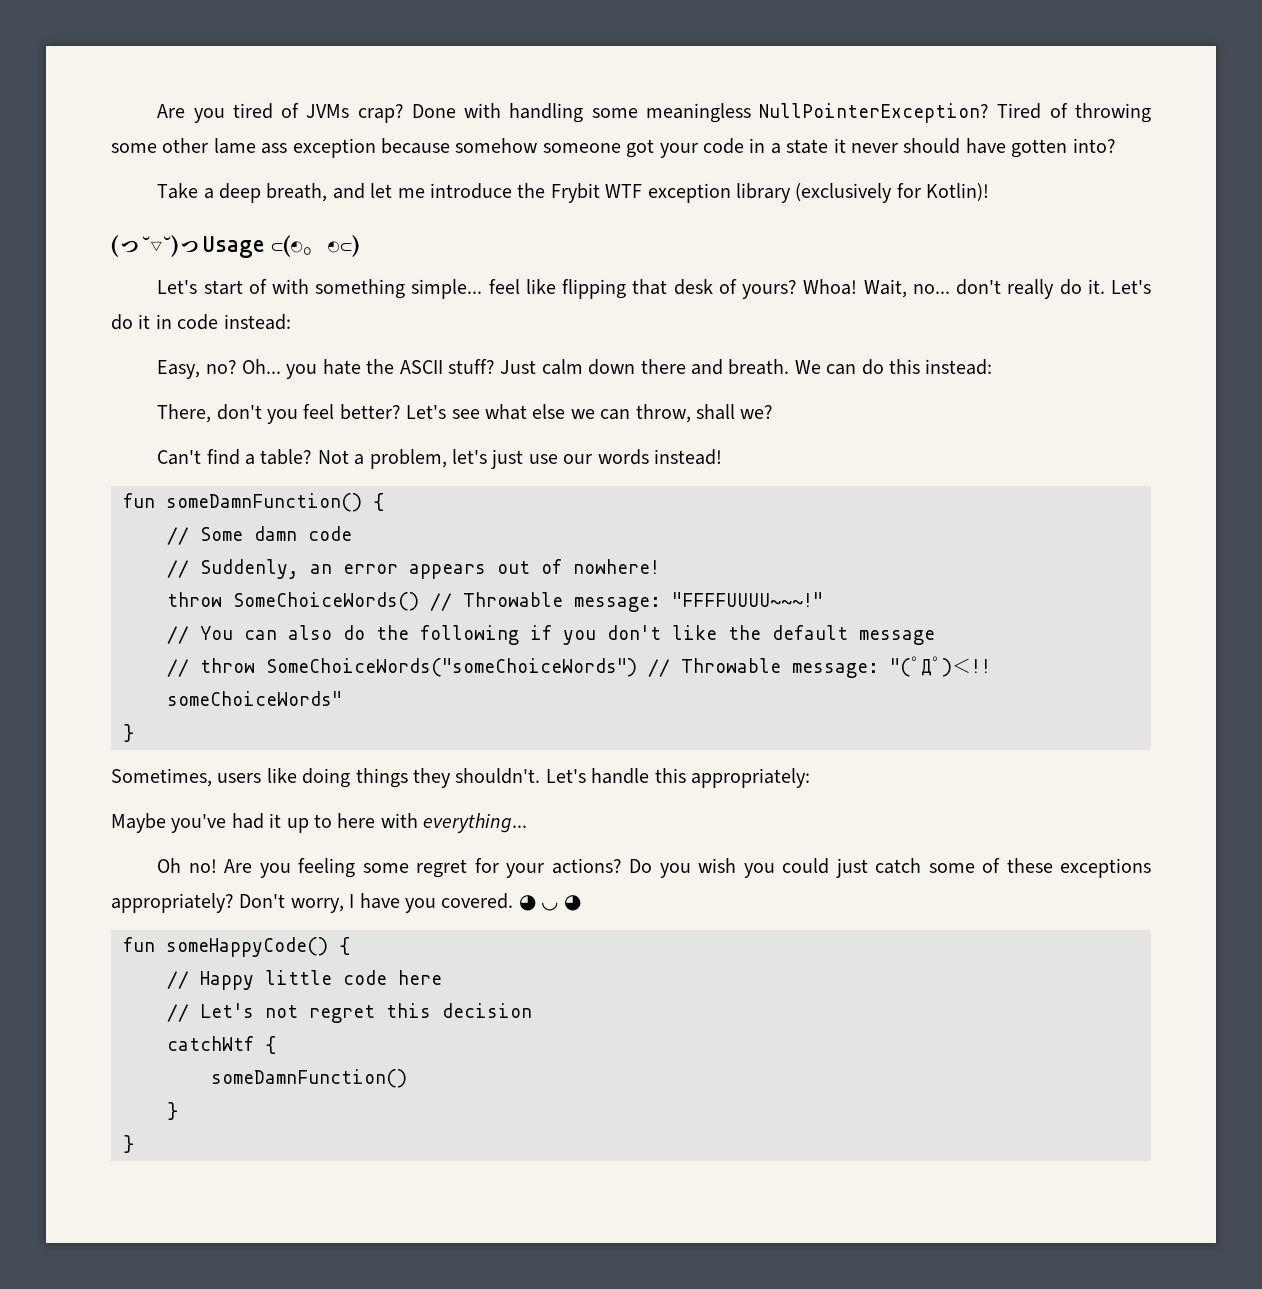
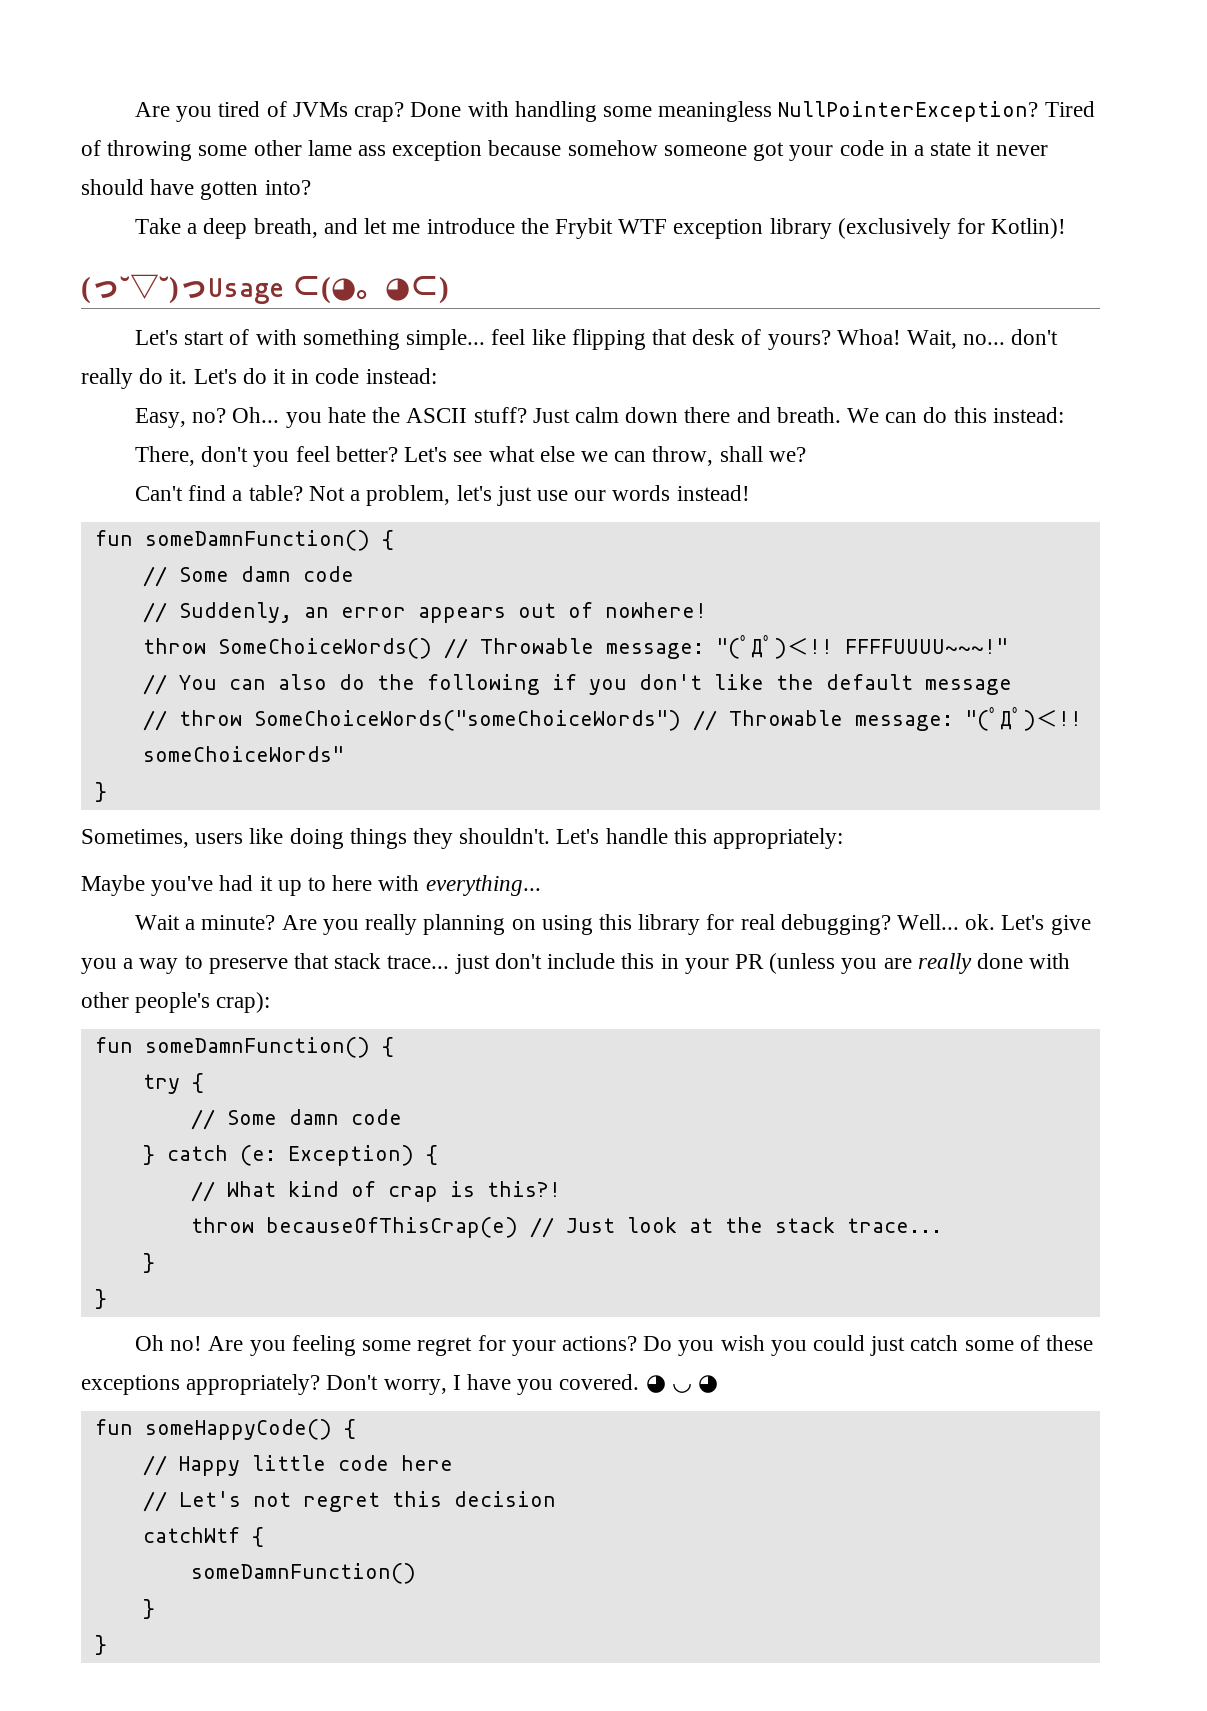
[672,592,823,607] "FFFFUUUU~~~!" -> [715,635,1008,659] "(ﾟДﾟ)＜!! FFFFUUUU~~~!"
(528, 823) none -> [135,914,1091,935] [81,953,1071,974] [81,992,271,1013] [94,1037,394,1058] [142,1073,204,1094] [190,1109,402,1130] [142,1145,438,1166] [190,1181,561,1202] [190,1217,942,1238] [142,1253,155,1273] [94,1289,107,1309] // Wait a minute? Are you really planning on using this library for real debugging? Well... ok. Let's give you a way to preserve that stack trace... just don't include this in your PR (unless you are really done with other people's crap): // fun someDamnFunction() { // try { // // Some damn code // } catch (e: Exception) { // // What kind of crap is this?! // throw becauseOfThisCrap(e) // Just look at the stack trace... // } // }

